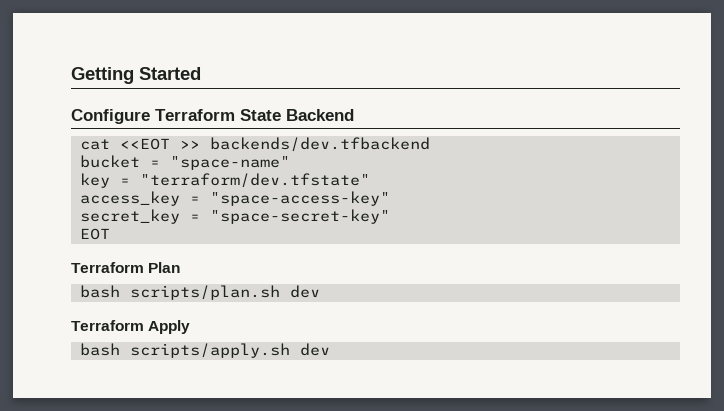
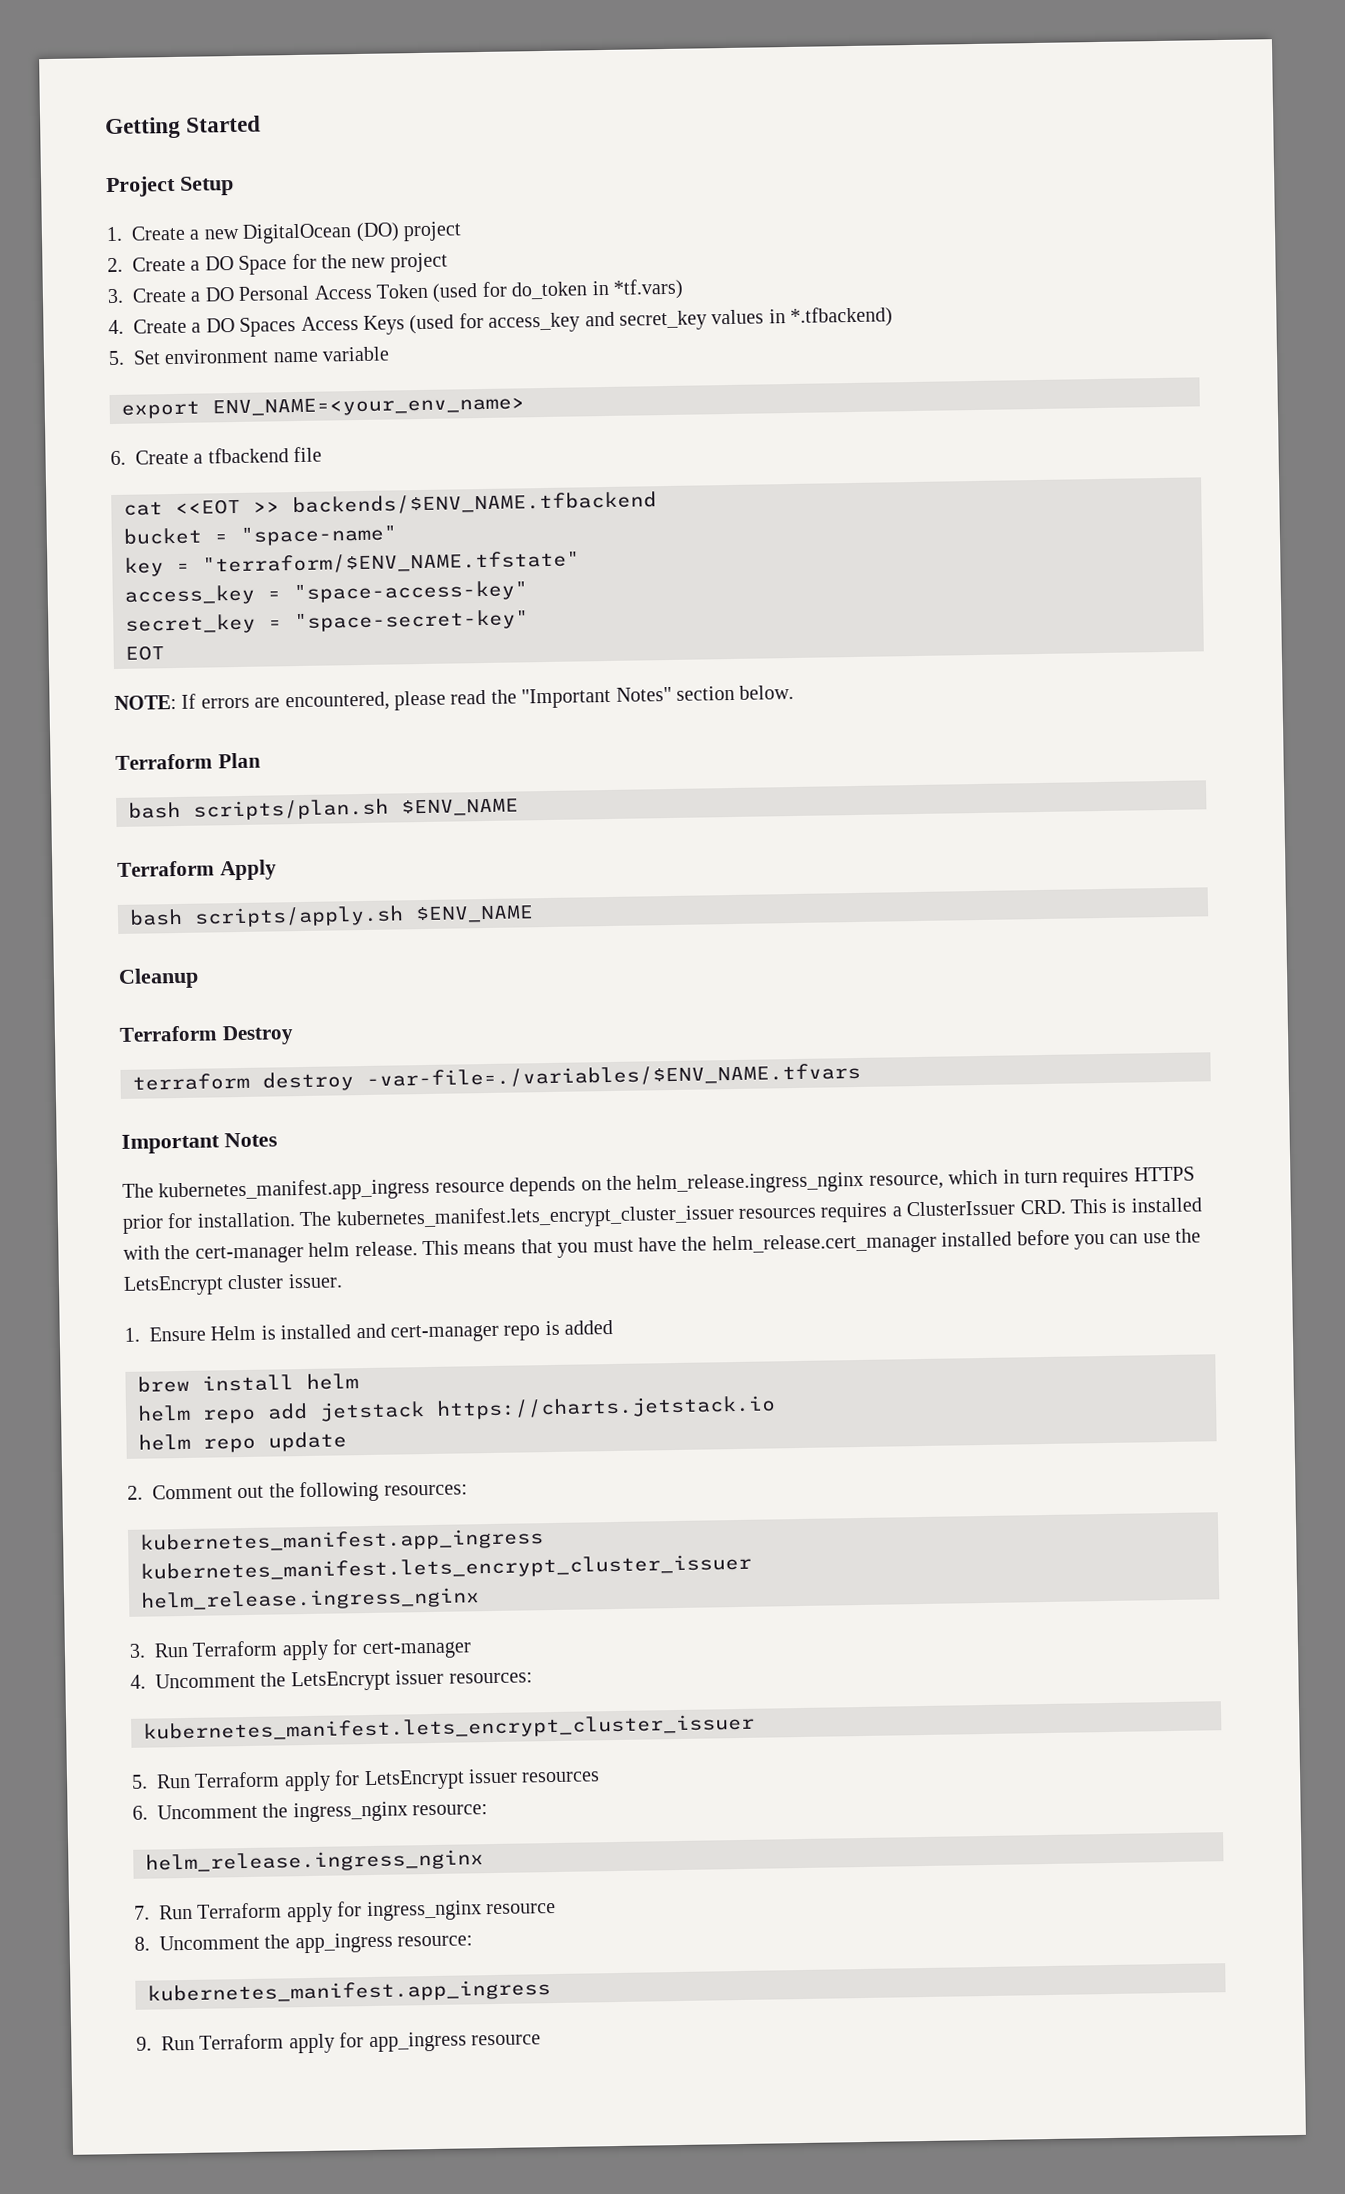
[71,109,354,124] Configure Terraform State Backend -> [105,175,234,198] [106,221,462,244] [107,252,448,275] [107,278,684,304] [108,306,894,337] [108,346,391,366] [121,395,525,419] [110,446,323,466] Project Setup // 1. Create a new DigitalOcean (DO) project // 2. Create a DO Space for the new project // 3. Create a DO Personal Access Token (used for do_token in *tf.vars) // 4. Create a DO Spaces Access Keys (used for access_key and secret_key values in *.tfbackend) // 5. Set environment name variable // export ENV_NAME=<your_env_name> // 6. Create a tfbackend file
[209,137,430,152] backends/dev.tfbackend -> [292,491,657,516] backends/$ENV_NAME.tfbackend
[139,173,370,188] "terraform/dev.tfstate" -> [202,550,580,575] "terraform/$ENV_NAME.tfstate"
(110, 234) none -> [114,684,795,712] // NOTE: If errors are encountered, please read the "Important Notes" section below.
[289,285,320,298] dev -> [401,798,519,817] $ENV_NAME
[299,343,330,356] dev -> [415,905,534,924] [118,967,199,989] [119,1025,294,1046] [132,1062,861,1092] [121,1132,278,1154] [122,1166,1195,1203] [122,1197,1202,1234] [123,1228,1202,1264] [123,1273,343,1296] [124,1319,614,1343] [137,1373,359,1393] [137,1395,776,1424] [138,1431,347,1453] [127,1480,468,1503] [140,1528,544,1554] [140,1553,752,1583] [140,1587,480,1612] [129,1639,472,1661] [130,1669,533,1692] [143,1713,755,1743] [131,1768,601,1792] [132,1801,489,1823] [145,1849,484,1874] [134,1900,556,1923] [134,1932,474,1954] [147,1979,551,2005] [136,2031,541,2054] $ENV_NAME // Cleanup // Terraform Destroy // terraform destroy -var-file=./variables/$ENV_NAME.tfvars // Important Notes // The kubernetes_manifest.app_ingress resource depends on the helm_release.ingress_nginx resource, which in turn requires HTTPS prior for installation. The kubernetes_manifest.lets_encrypt_cluster_issuer resources requires a ClusterIssuer CRD. This is installed with the cert-manager helm release. This means that you must have the helm_release.cert_manager installed before you can use the LetsEncrypt cluster issuer. // 1. Ensure Helm is installed and cert-manager repo is added // brew install helm // helm repo add jetstack https://charts.jetstack.io // helm repo update // 2. Comment out the following resources: // kubernetes_manifest.app_ingress // kubernetes_manifest.lets_encrypt_cluster_issuer // helm_release.ingress_nginx // 3. Run Terraform apply for cert-manager // 4. Uncomment the LetsEncrypt issuer resources: // kubernetes_manifest.lets_encrypt_cluster_issuer // 5. Run Terraform apply for LetsEncrypt issuer resources // 6. Uncomment the ingress_nginx resource: // helm_release.ingress_nginx // 7. Run Terraform apply for ingress_nginx resource // 8. Uncomment the app_ingress resource: // kubernetes_manifest.app_ingress // 9. Run Terraform apply for app_ingress resource

